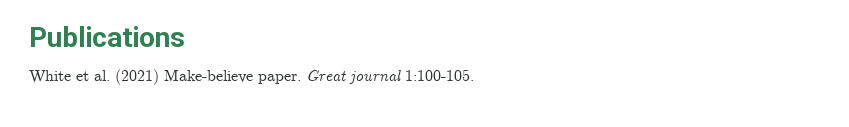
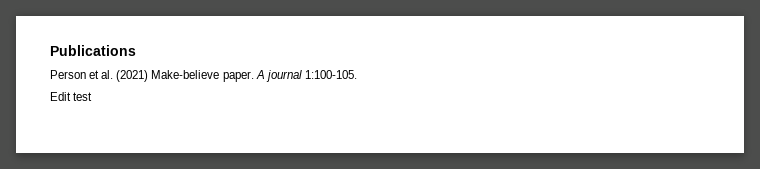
[29,70,71,84] White -> [50,70,86,79] Person
[306,70,346,81] Great -> [255,70,265,79] A
(474, 75) none -> [50,92,93,101] // Edit test

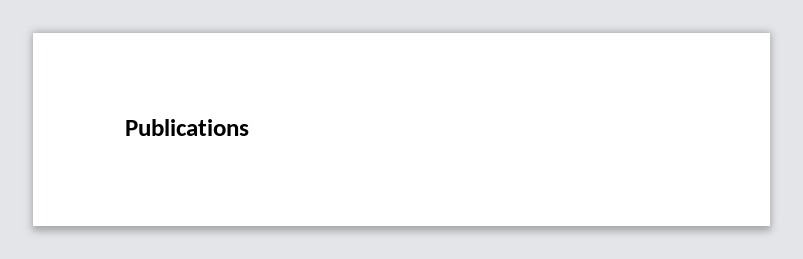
[50,70,357,82] [50,92,93,101] // Person et al. (2021) Make-believe paper. A journal 1:100-105. // Edit test -> (249, 127) none

